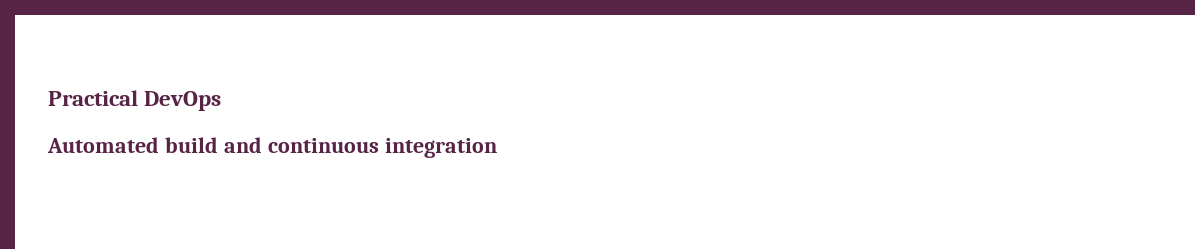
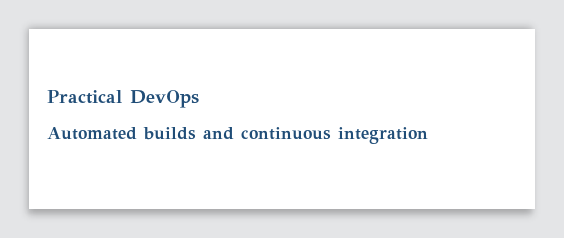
[164,137,218,153] build -> [143,127,196,140] builds

